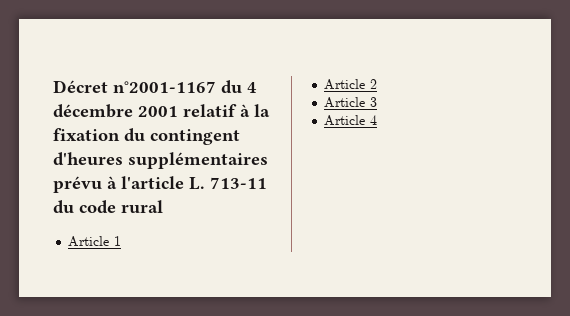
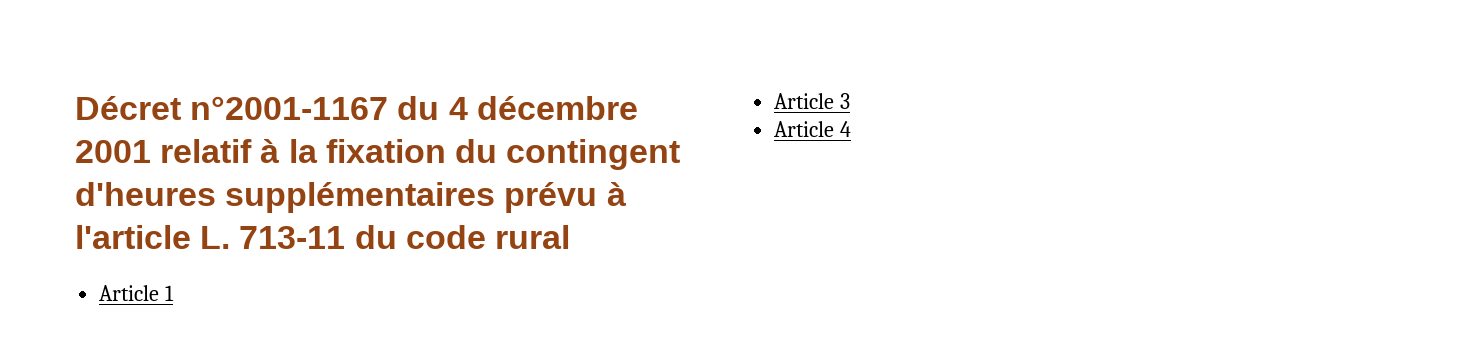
[324,79,378,90] // Article 2 -> (175, 293) none

